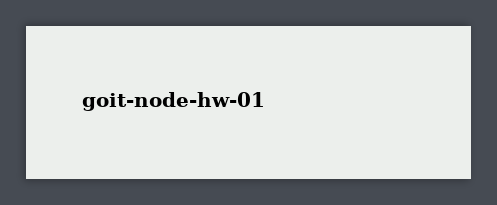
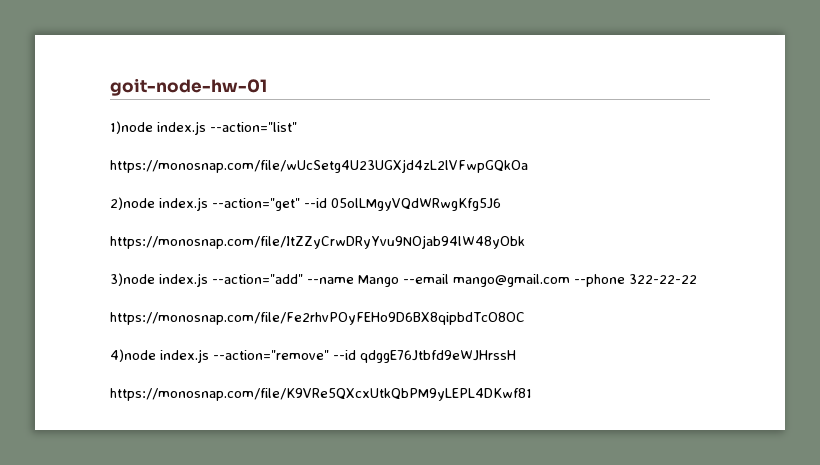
(265, 101) none -> [110,121,297,135] [110,159,528,173] [110,197,501,211] [110,235,525,249] [110,273,697,287] [110,312,525,325] [110,349,516,363] [110,388,532,401] // 1)node index.js --action="list" // https://monosnap.com/file/wUcSetg4U23UGXjd4zL2lVFwpGQkOa // 2)node index.js --action="get" --id 05olLMgyVQdWRwgKfg5J6 // https://monosnap.com/file/ItZZyCrwDRyYvu9NOjab94lW48yObk // 3)node index.js --action="add" --name Mango --email mango@gmail.com --phone 322-22-22 // https://monosnap.com/file/Fe2rhvPOyFEHo9D6BX8qipbdTcO8OC // 4)node index.js --action="remove" --id qdggE76Jtbfd9eWJHrssH // https://monosnap.com/file/K9VRe5QXcxUtkQbPM9yLEPL4DKwf81

